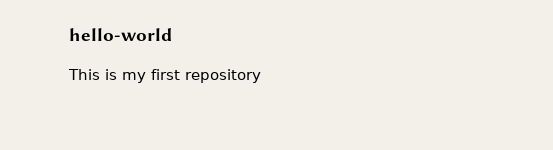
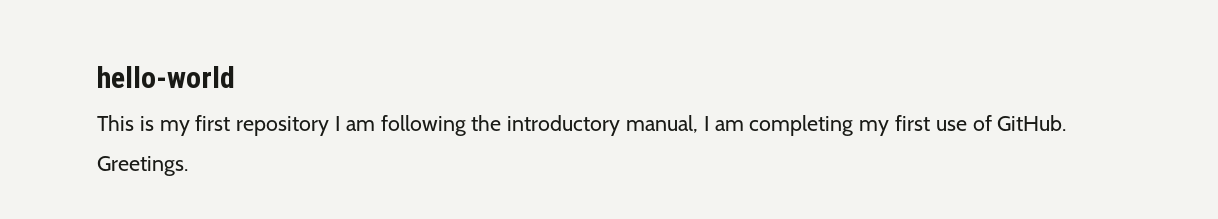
(261, 76) none -> [335,115,1067,136] [97,156,188,176] I am following the introductory manual, I am completing my first use of GitHub. // Greetings.

